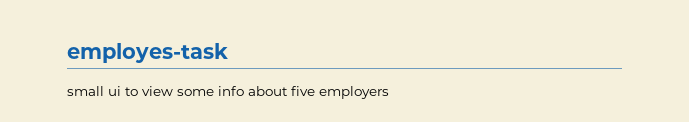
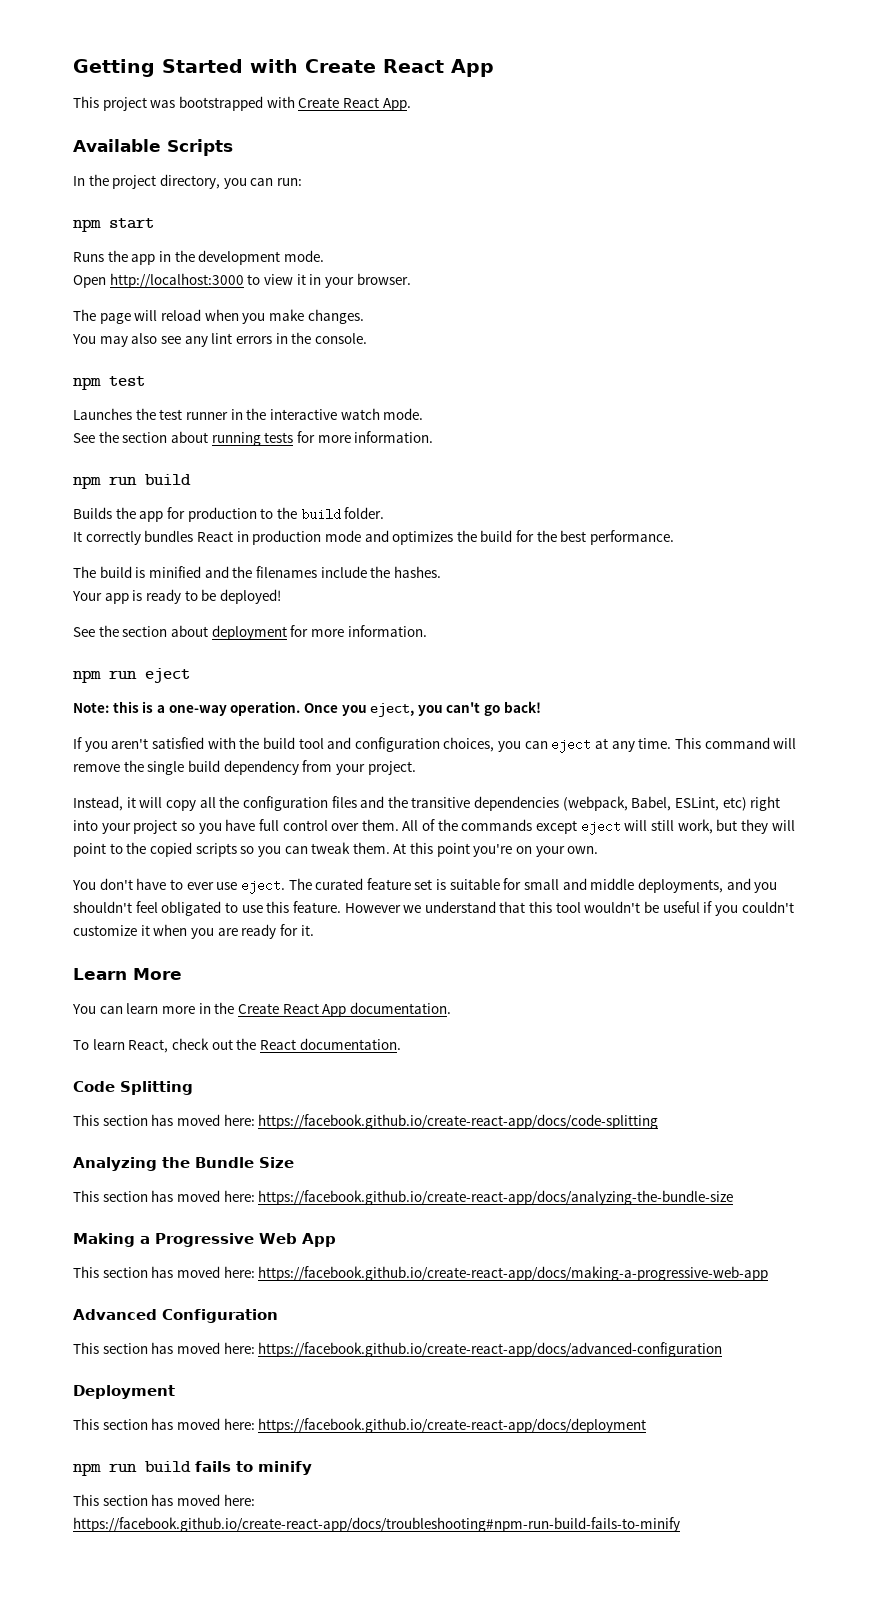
[67,43,228,63] [67,86,389,99] employes-task // small ui to view some info about five employers -> [73,59,494,77] [73,96,411,111] [73,139,233,156] [73,174,302,189] [73,218,154,232] [73,250,324,265] [73,273,411,288] [73,309,364,324] [72,332,367,347] [73,376,145,390] [73,408,424,420] [73,431,434,446] [73,474,191,489] [73,507,385,522] [73,530,675,545] [73,566,441,578] [72,589,281,604] [73,625,427,640] [73,668,190,683] [73,701,541,717] [73,737,797,753] [73,760,416,775] [73,796,781,811] [73,819,795,835] [73,842,599,857] [72,878,778,894] [73,901,794,916] [73,924,314,939] [73,968,182,980] [72,1002,451,1017] [73,1038,401,1053] [73,1081,193,1095] [73,1114,659,1129] [73,1157,294,1171] [73,1190,734,1205] [73,1233,336,1247] [73,1266,769,1281] [73,1309,278,1323] [73,1342,723,1357] [73,1385,175,1399] [73,1418,647,1433] [73,1461,312,1476] [73,1494,255,1506] [73,1517,680,1532] Getting Started with Create React App // This project was bootstrapped with Create React App. // Available Scripts // In the project directory, you can run: // npm start // Runs the app in the development mode. // Open http://localhost:3000 to view it in your browser. // The page will reload when you make changes. // You may also see any lint errors in the console. // npm test // Launches the test runner in the interactive watch mode. // See the section about running tests for more information. // npm run build // Builds the app for production to the build folder. // It correctly bundles React in production mode and optimizes the build for the best performance. // The build is minified and the filenames include the hashes. // Your app is ready to be deployed! // See the section about deployment for more information. // npm run eject // Note: this is a one-way operation. Once you eject, you can't go back! // If you aren't satisfied with the build tool and configuration choices, you can eject at any time. This command will remove the single build dependency from your project. // Instead, it will copy all the configuration files and the transitive dependencies (webpack, Babel, ESLint, etc) right into your project so you have full control over them. All of the commands except eject will still work, but they will point to the copied scripts so you can tweak them. At this point you're on your own. // You don't have to ever use eject. The curated feature set is suitable for small and middle deployments, and you shouldn't feel obligated to use this feature. However we understand that this tool wouldn't be useful if you couldn't customize it when you are ready for it. // Learn More // You can learn more in the Create React App documentation. // To learn React, check out the React documentation. // Code Splitting // This section has moved here: https://facebook.github.io/create-react-app/docs/code-splitting // Analyzing the Bundle Size // This section has moved here: https://facebook.github.io/create-react-app/docs/analyzing-the-bundle-size // Making a Progressive Web App // This section has moved here: https://facebook.github.io/create-react-app/docs/making-a-progressive-web-app // Advanced Configuration // This section has moved here: https://facebook.github.io/create-react-app/docs/advanced-configuration // Deployment // This section has moved here: https://facebook.github.io/create-react-app/docs/deployment // npm run build fails to minify // This section has moved here: https://facebook.github.io/create-react-app/docs/troubleshooting#npm-run-build-fails-to-minify

